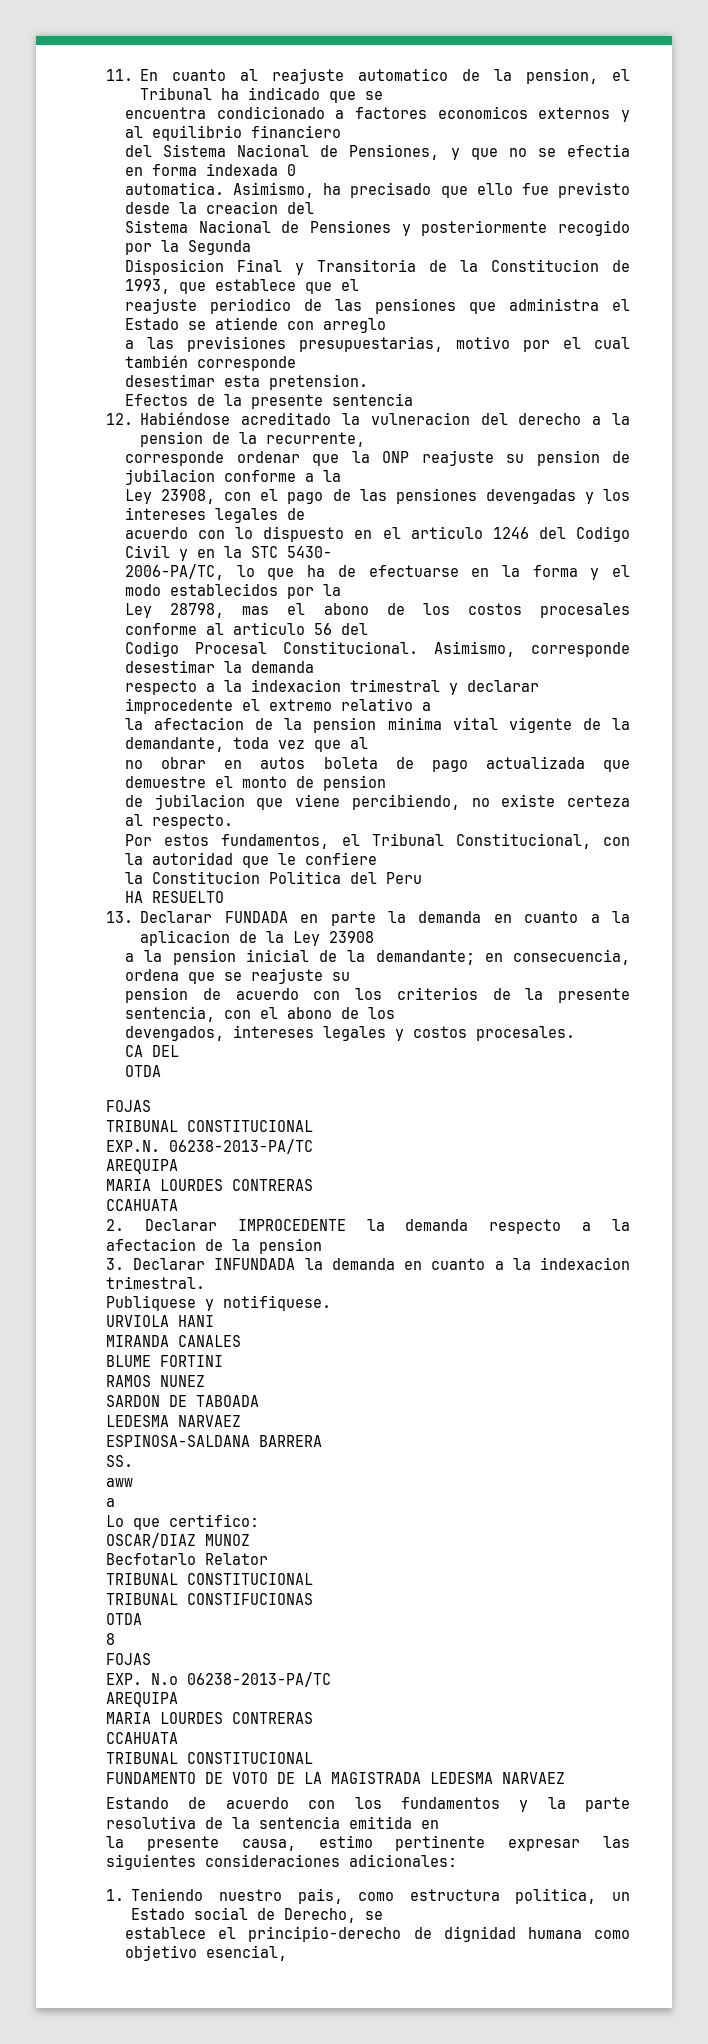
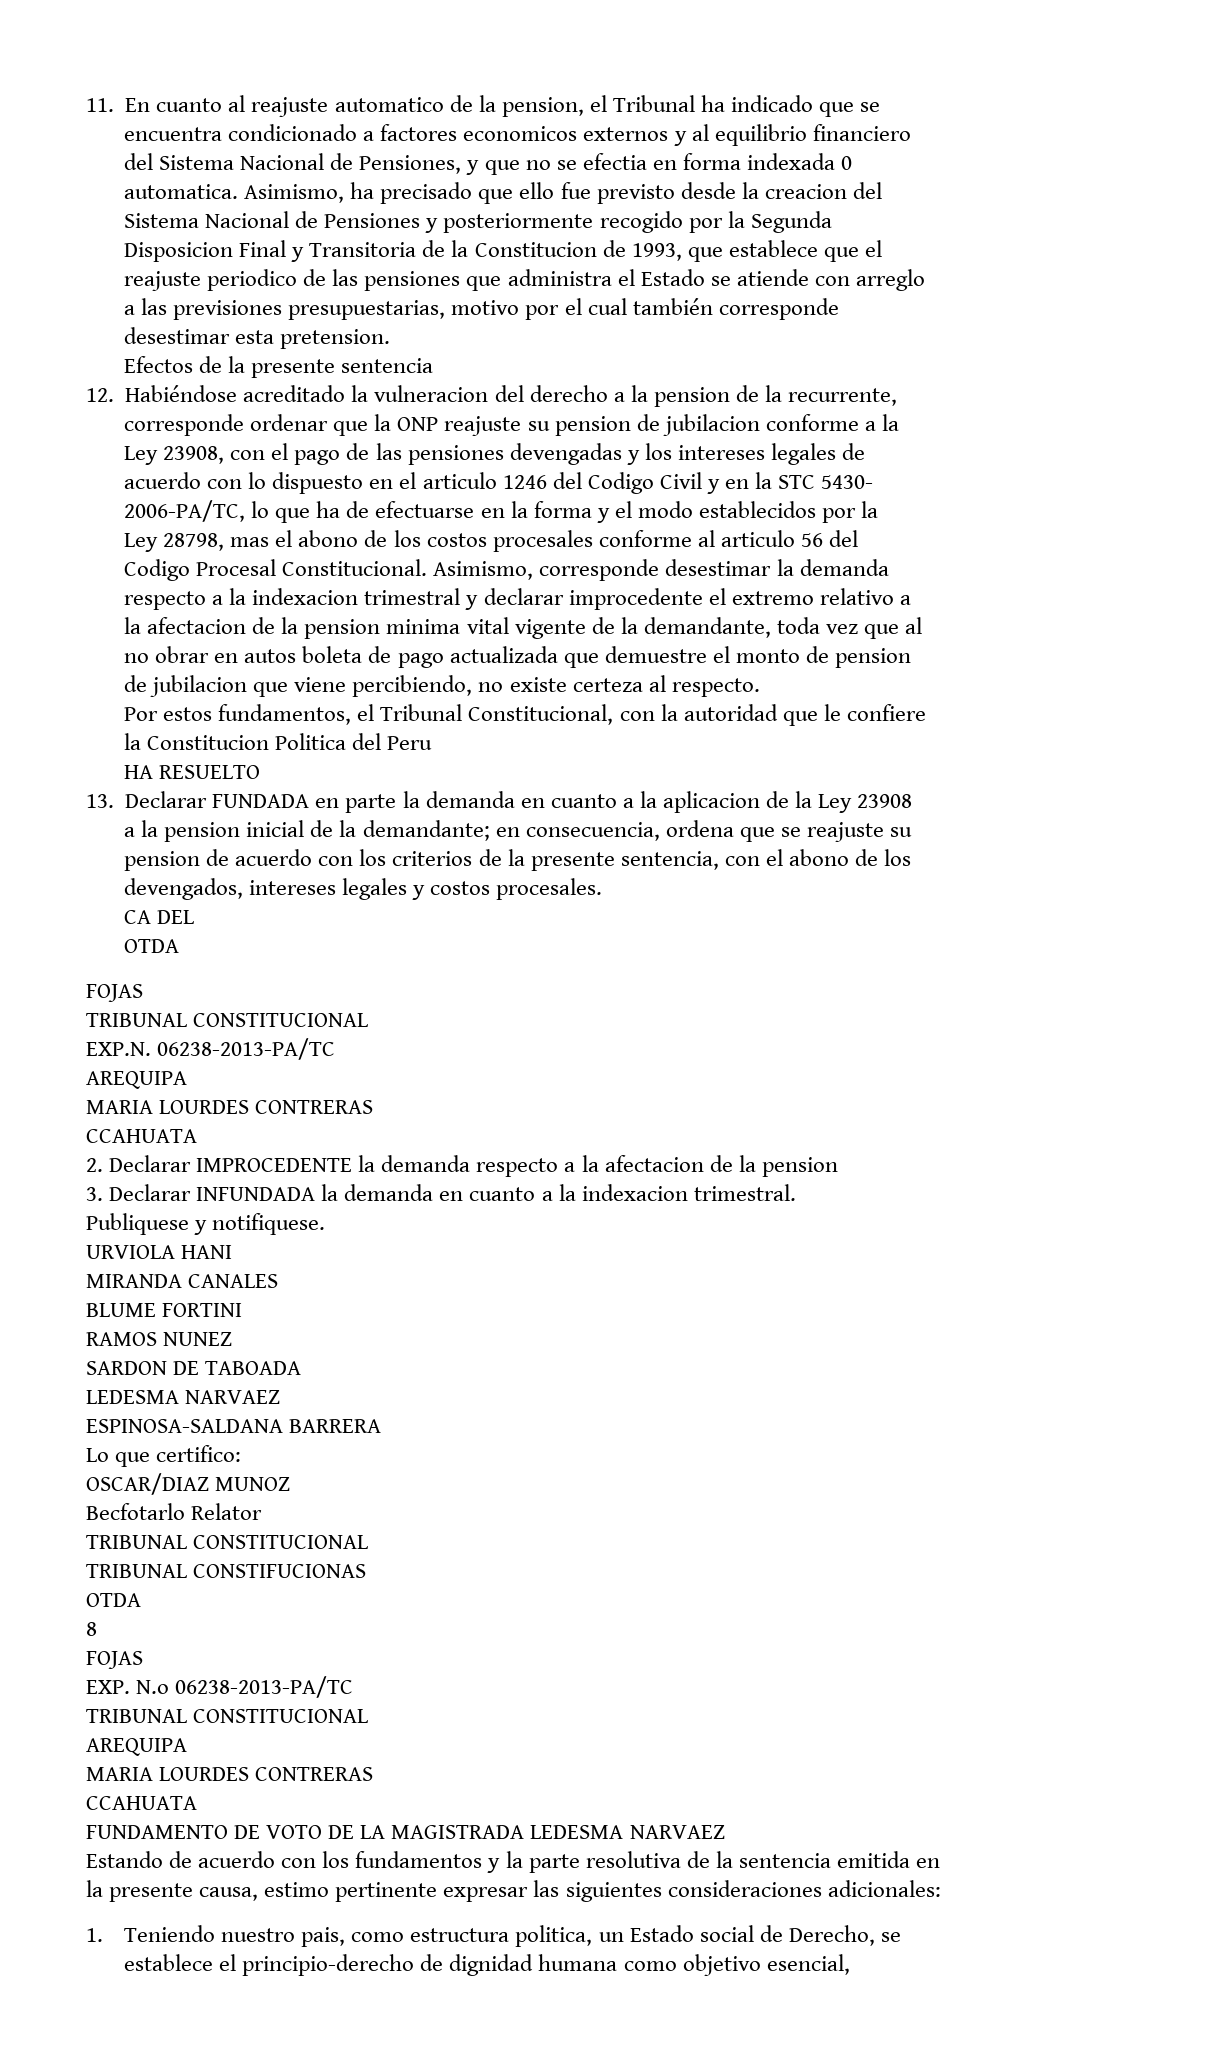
[106,1455,133,1467] [106,1478,133,1487] [106,1498,115,1507] // SS. // aww // a -> (382, 1426) none
[106,1692,178,1707] [106,1712,313,1724] [106,1732,178,1744] [106,1752,313,1764] // AREQUIPA // MARIA LOURDES CONTRERAS // CCAHUATA // TRIBUNAL CONSTITUCIONAL -> [86,1709,369,1723] [86,1738,187,1756] [86,1767,374,1781] [86,1796,197,1810] // TRIBUNAL CONSTITUCIONAL // AREQUIPA // MARIA LOURDES CONTRERAS // CCAHUATA

